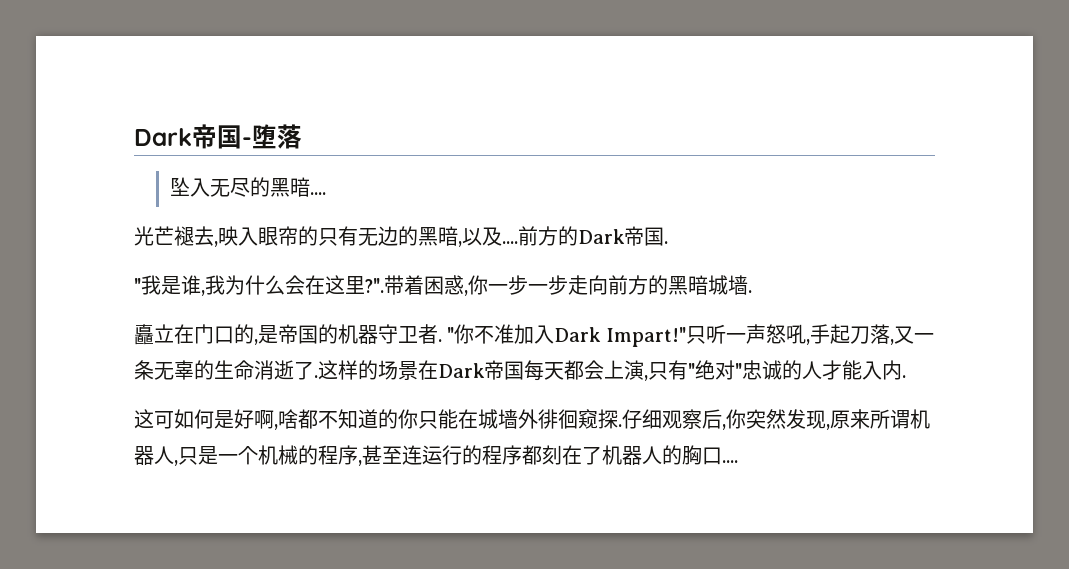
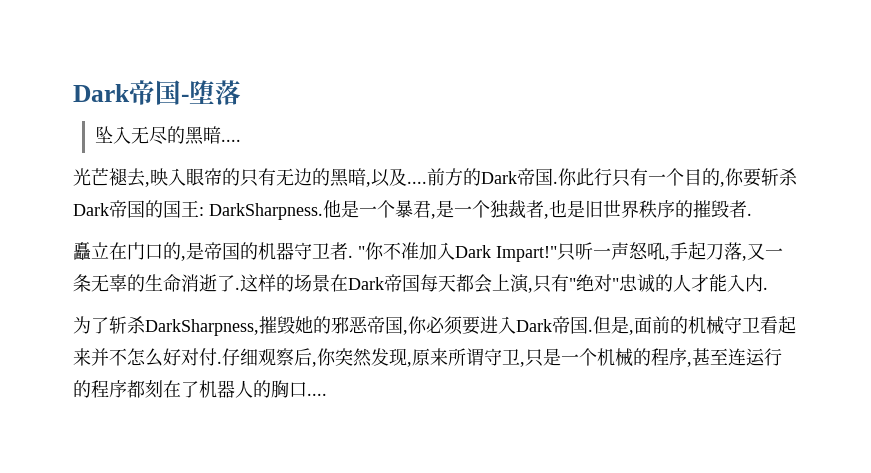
[134,275,748,296] // "我是谁,我为什么会在这里?".带着困惑,你一步一步走向前方的黑暗城墙 -> [558,168,797,187] [73,200,747,220] 你此行只有一个目的,你要斩杀Dark帝国的国王: DarkSharpness.他是一个暴君,是一个独裁者,也是旧世界秩序的摧毁者
[134,409,618,430] 这可如何是好啊,啥都不知道的你只能在城墙外徘徊窥探 -> [73,316,796,336] [73,348,217,367] 为了斩杀DarkSharpness,摧毁她的邪恶帝国,你必须要进入Dark帝国.但是,面前的机械守卫看起来并不怎么好对付
[910,409,930,429] [134,446,174,465] 机器人 -> [484,348,520,366] 守卫

